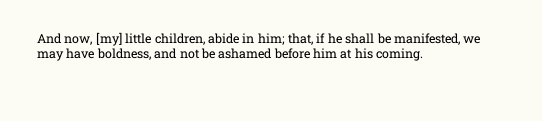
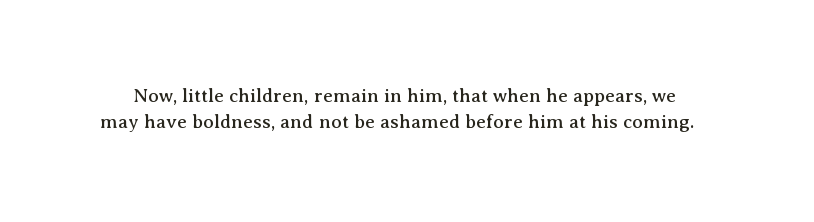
[37,32,460,46] And now, [my] little children, abide in him; that, if he shall be manifested, -> [133,88,648,106] Now, little children, remain in him, that when he appears,

